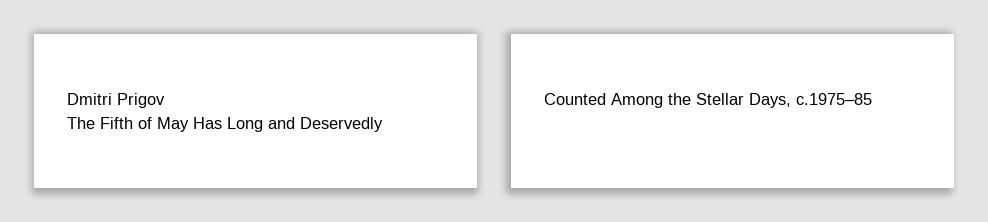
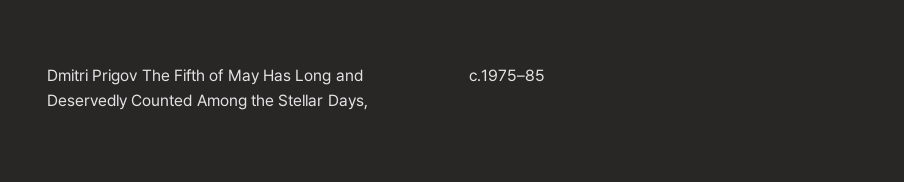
(165, 100) // -> (139, 77) none

